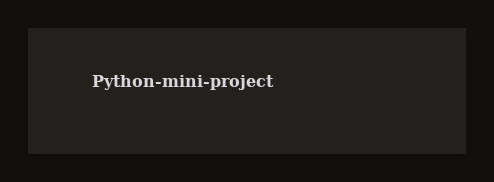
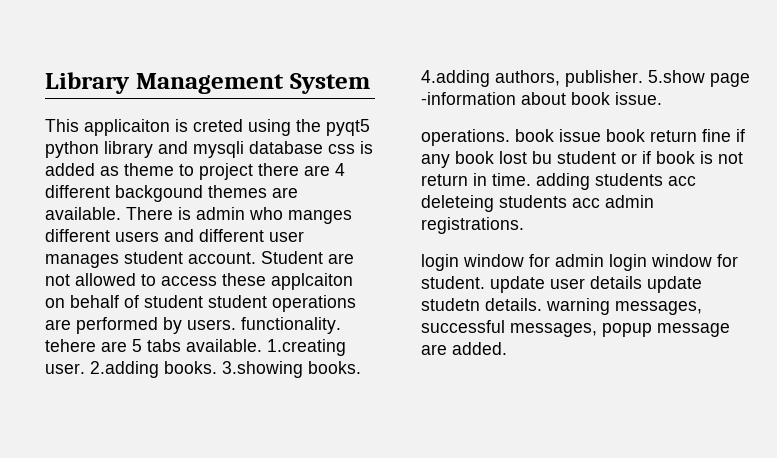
[92,75,274,90] Python-mini-project -> [45,72,370,94] [45,119,370,136] [45,141,373,158] [45,163,345,180] [45,185,298,202] [45,207,352,224] [45,229,304,242] [45,251,354,268] [45,273,353,290] [45,295,356,312] [45,317,341,334] [45,339,346,356] [45,361,361,378] [421,70,750,87] [421,92,662,105] [421,129,745,146] [421,151,743,168] [421,173,696,190] [421,195,654,212] [421,217,524,234] [421,254,738,271] [421,276,702,293] [421,298,702,315] [421,320,730,337] [421,342,507,355] Library Management System // This applicaiton is creted using the pyqt5 python library and mysqli database css is added as theme to project there are 4 different backgound themes are available. There is admin who manges different users and different user manages student account. Student are not allowed to access these applcaiton on behalf of student student operations are performed by users. functionality. tehere are 5 tabs available. 1.creating user. 2.adding books. 3.showing books. 4.adding authors, publisher. 5.show page -information about book issue. // operations. book issue book return fine if any book lost bu student or if book is not return in time. adding students acc deleteing students acc admin registrations. // login window for admin login window for student. update user details update studetn details. warning messages, successful messages, popup message are added.

